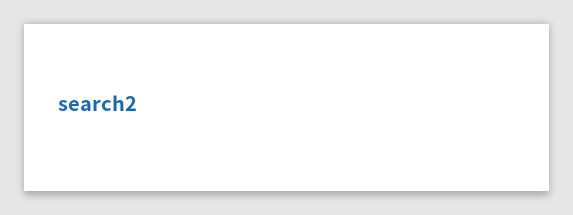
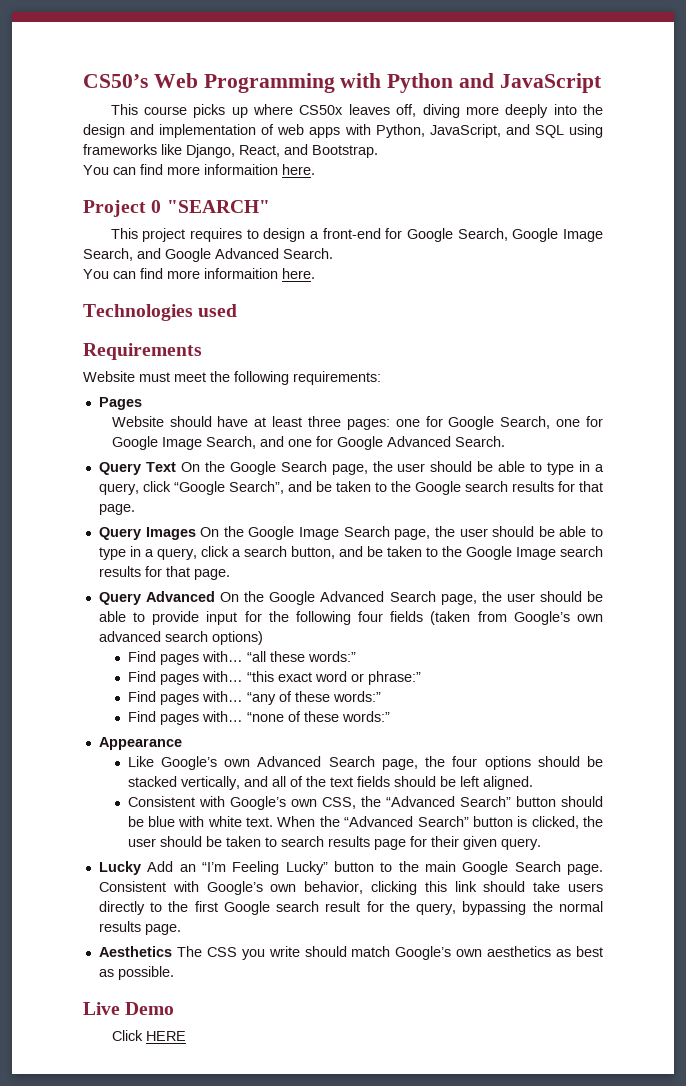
[58,95,137,111] search2 -> [83,73,602,93] [110,104,603,118] [83,124,603,138] [83,144,378,158] [83,164,315,175] [83,200,270,217] [110,228,603,242] [83,248,333,262] [83,268,315,279] [83,304,238,321] [83,343,202,360] [83,371,381,385] [98,397,142,410] [111,416,603,430] [111,436,505,450] [98,461,604,475] [98,481,603,495] [98,504,135,515] [98,526,604,540] [98,546,603,560] [98,566,230,580] [98,591,604,605] [98,611,604,625] [98,631,263,645] [127,651,356,665] [127,671,421,685] [127,691,381,705] [127,711,390,725] [98,737,182,750] [127,756,604,770] [127,776,533,790] [127,796,603,810] [127,816,603,829] [127,836,541,850] [98,861,603,875] [98,881,603,895] [98,901,603,915] [98,921,181,935] [98,946,604,960] [98,966,174,980] [83,1002,175,1015] [111,1030,186,1041] CS50’s Web Programming with Python and JavaScript // This course picks up where CS50x leaves off, diving more deeply into the design and implementation of web apps with Python, JavaScript, and SQL using frameworks like Django, React, and Bootstrap. // You can find more informaition here. // Project 0 "SEARCH" // This project requires to design a front-end for Google Search, Google Image Search, and Google Advanced Search. // You can find more informaition here. // Technologies used // Requirements // Website must meet the following requirements: // Pages // Website should have at least three pages: one for Google Search, one for Google Image Search, and one for Google Advanced Search. // Query Text On the Google Search page, the user should be able to type in a query, click “Google Search”, and be taken to the Google search results for that page. // Query Images On the Google Image Search page, the user should be able to type in a query, click a search button, and be taken to the Google Image search results for that page. // Query Advanced On the Google Advanced Search page, the user should be able to provide input for the following four fields (taken from Google’s own advanced search options) // Find pages with… “all these words:” // Find pages with… “this exact word or phrase:” // Find pages with… “any of these words:” // Find pages with… “none of these words:” // Appearance // Like Google’s own Advanced Search page, the four options should be stacked vertically, and all of the text fields should be left aligned. // Consistent with Google’s own CSS, the “Advanced Search” button should be blue with white text. When the “Advanced Search” button is clicked, the user should be taken to search results page for their given query. // Lucky Add an “I’m Feeling Lucky” button to the main Google Search page. Consistent with Google’s own behavior, clicking this link should take users directly to the first Google search result for the query, bypassing the normal results page. // Aesthetics The CSS you write should match Google’s own aesthetics as best as possible. // Live Demo // Click HERE

